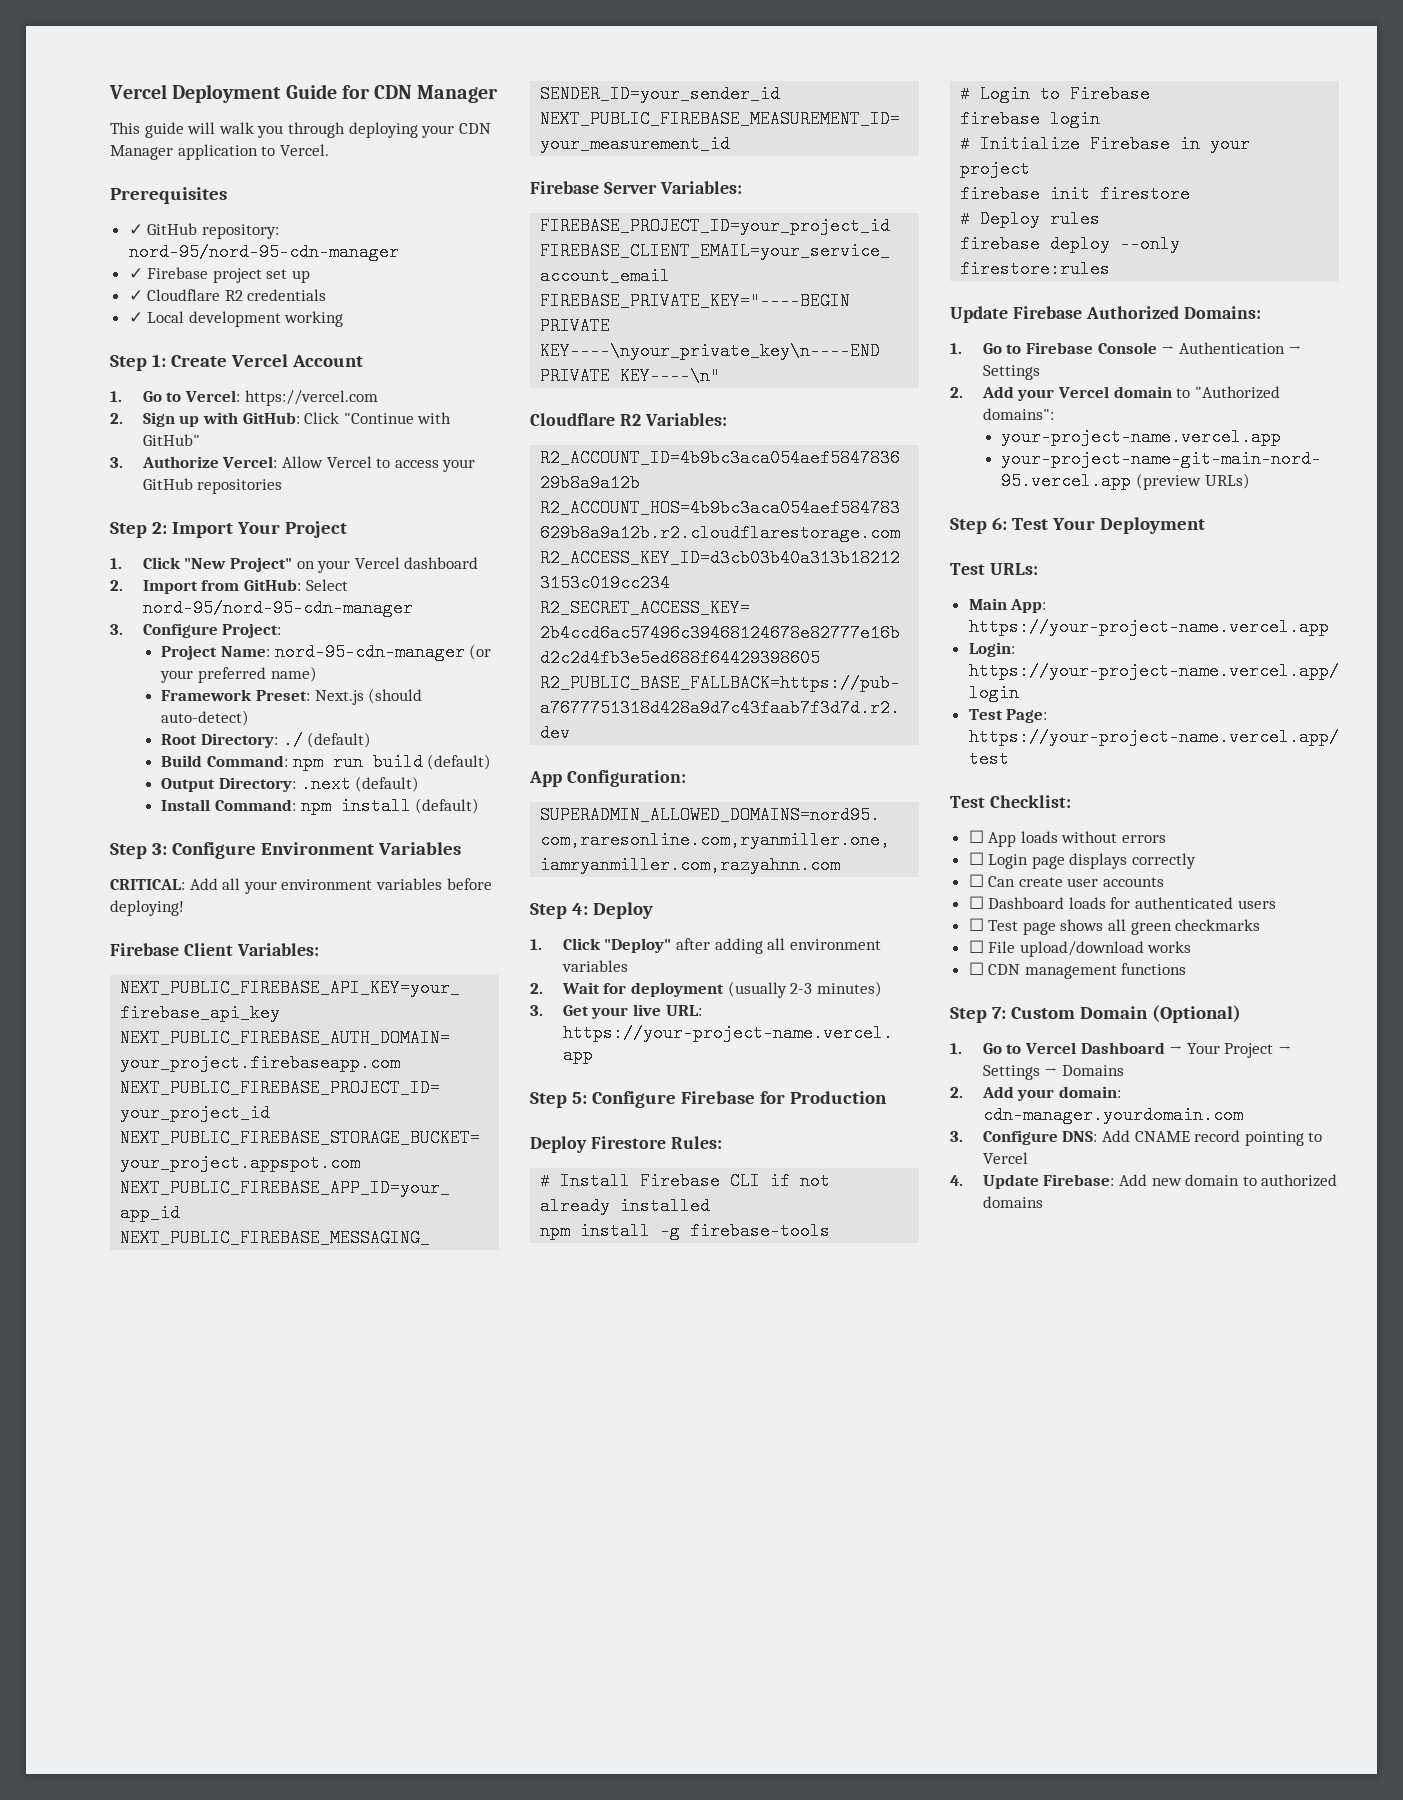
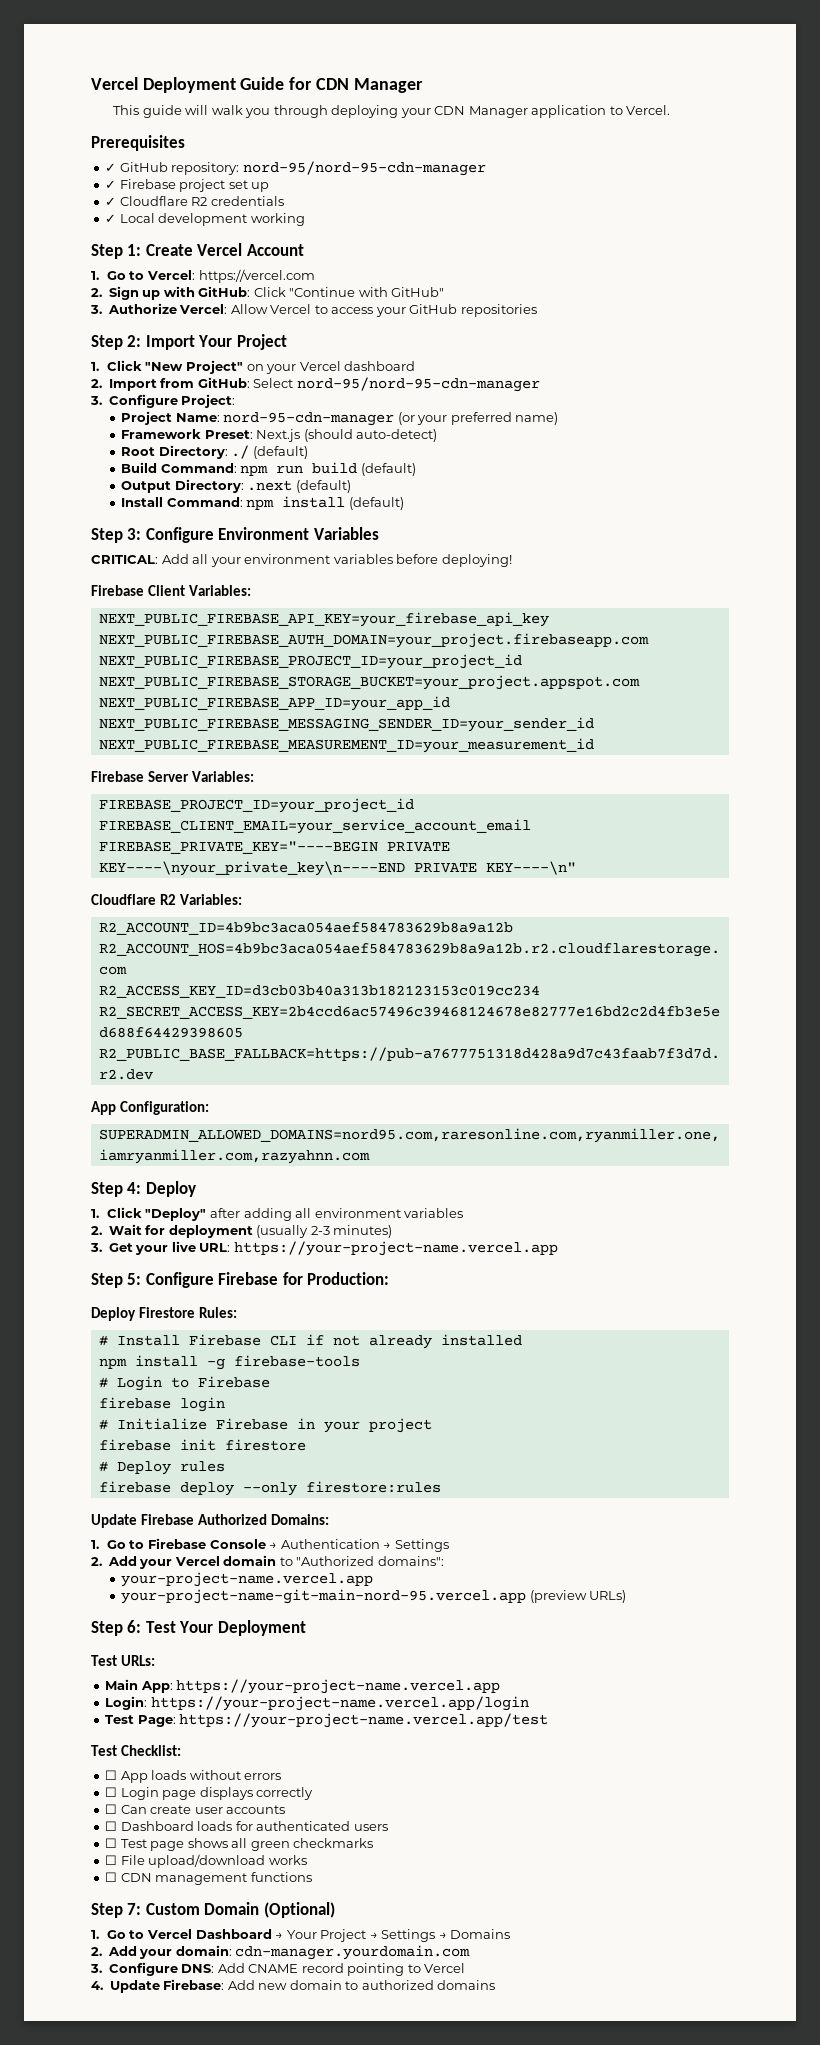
[789,1091,887,1104] Production -> [307,1272,390,1285] Production:

